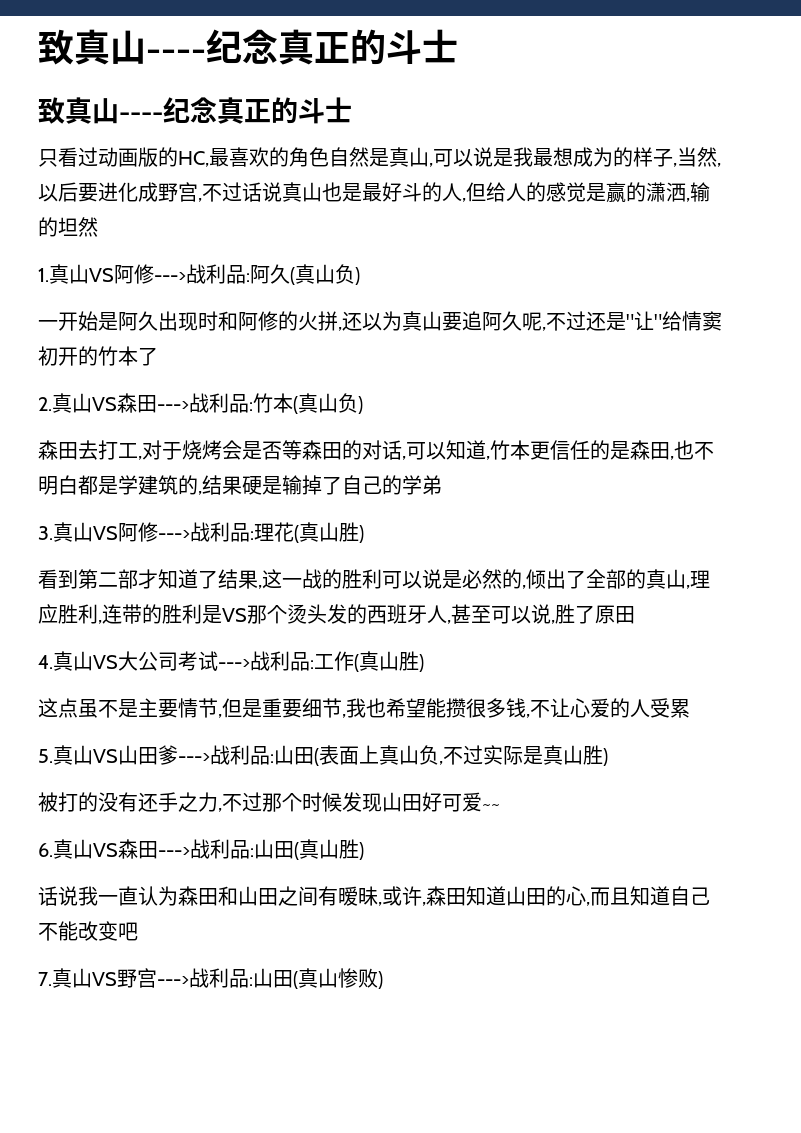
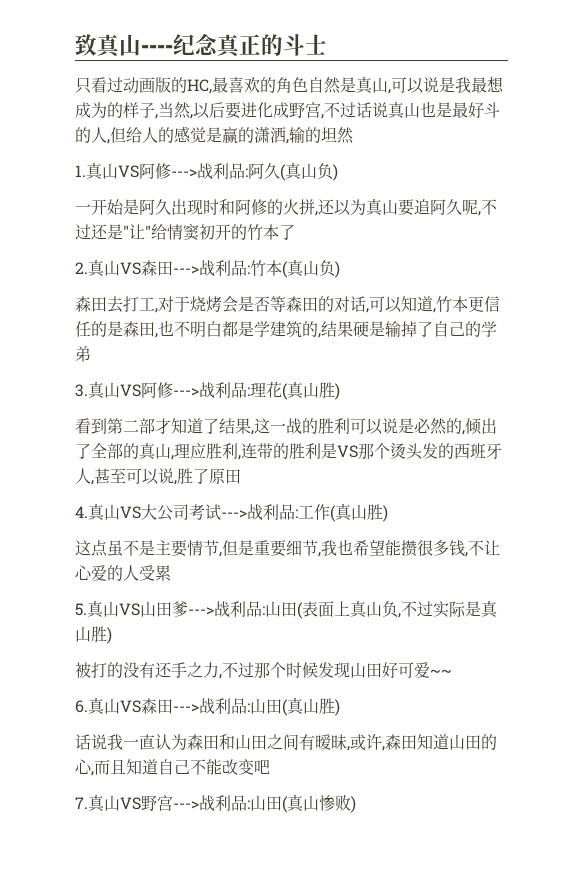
[38,29,458,65] [38,97,352,124] 致真山----纪念真正的斗士 // 致真山----纪念真正的斗士 -> [75,33,327,58] 致真山----纪念真正的斗士

